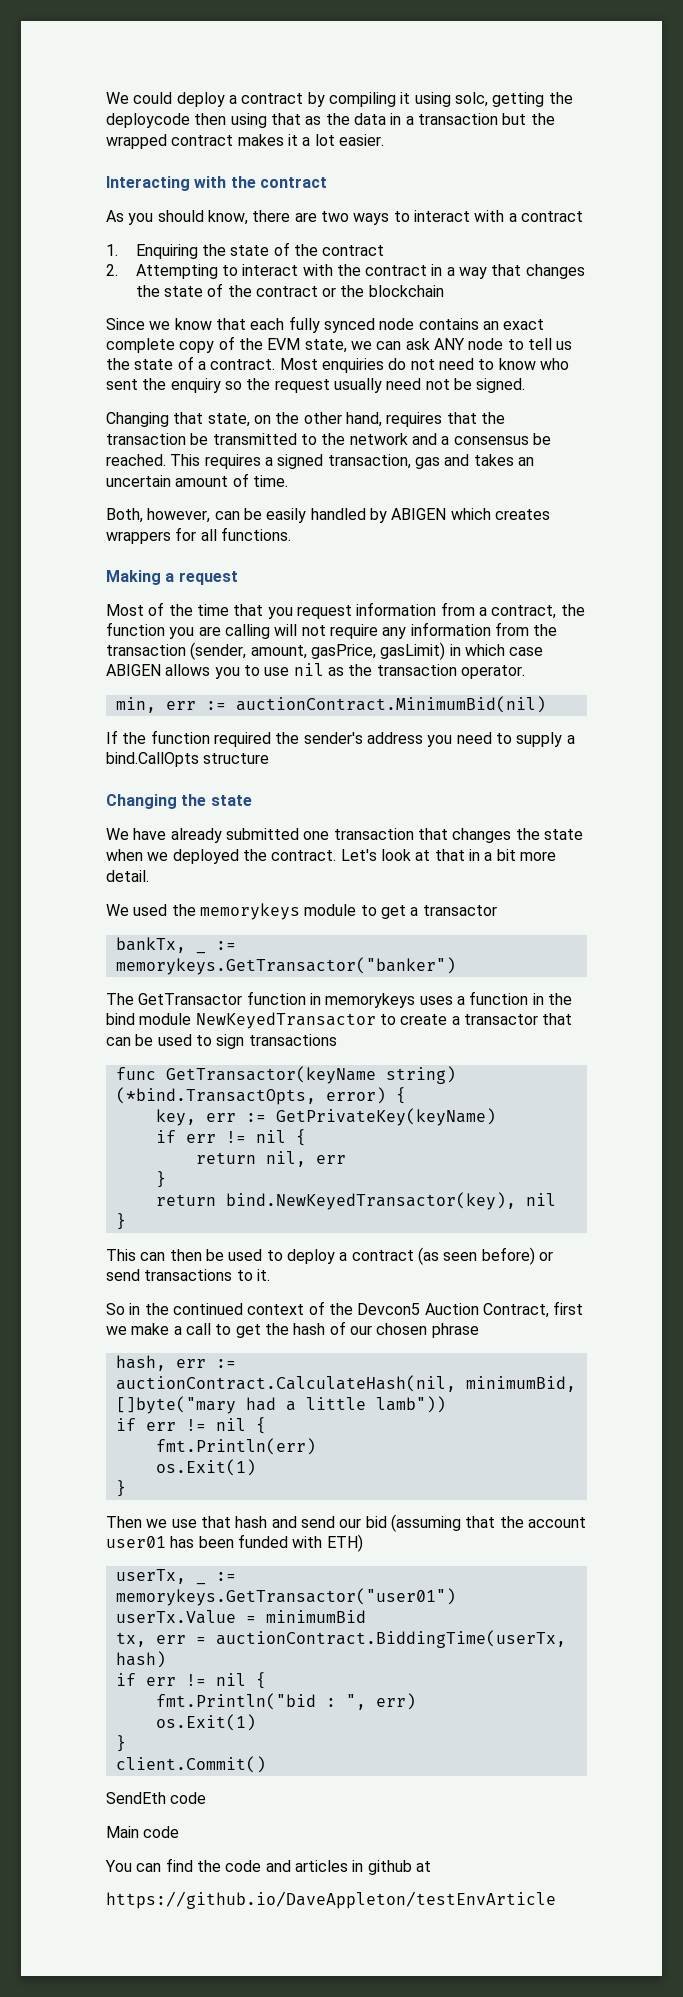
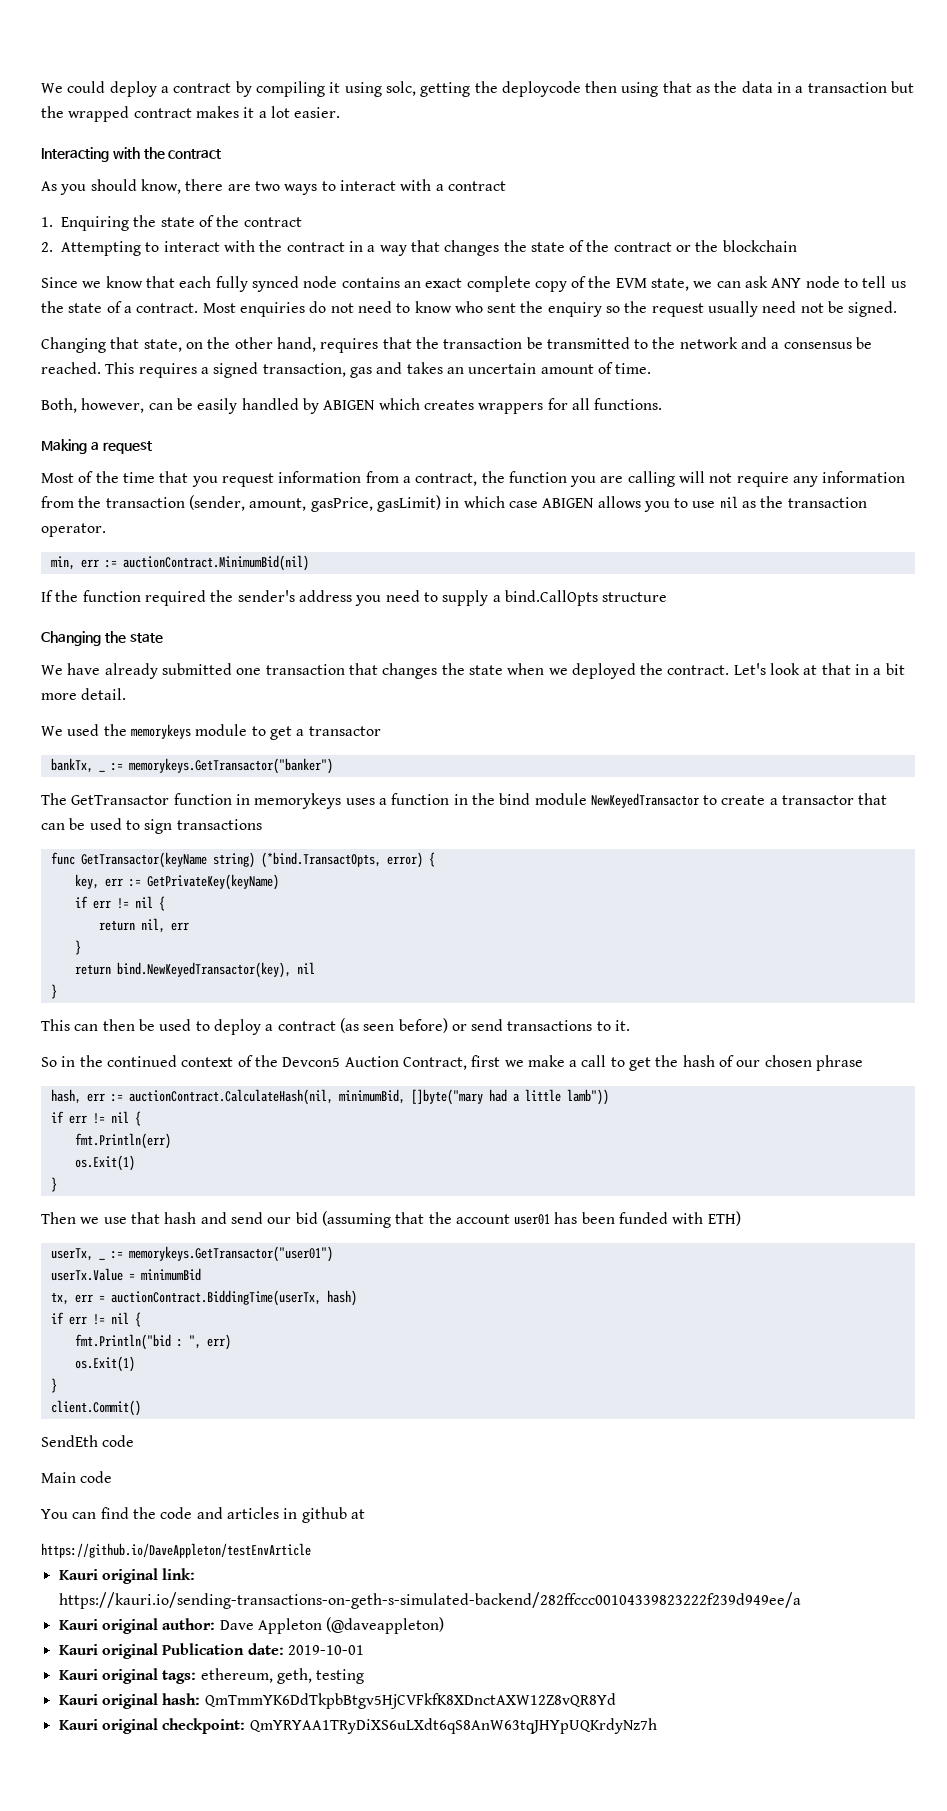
(556, 1900) none -> [58,1568,196,1584] [58,1592,801,1609] [58,1617,445,1634] [58,1643,364,1659] [58,1668,365,1684] [58,1693,616,1709] [58,1718,657,1734] // Kauri original link: https://kauri.io/sending-transactions-on-geth-s-simulated-backend/282ffccc00104339823222f239d949ee/a // Kauri original author: Dave Appleton (@daveappleton) // Kauri original Publication date: 2019-10-01 // Kauri original tags: ethereum, geth, testing // Kauri original hash: QmTmmYK6DdTkpbBtgv5HjCVFkfK8XDnctAXW12Z8vQR8Yd // Kauri original checkpoint: QmYRYAA1TRyDiXS6uLXdt6qS8AnW63tqJHYpUQKrdyNz7h

